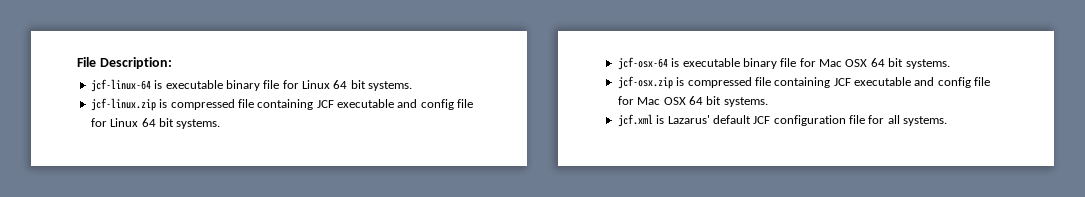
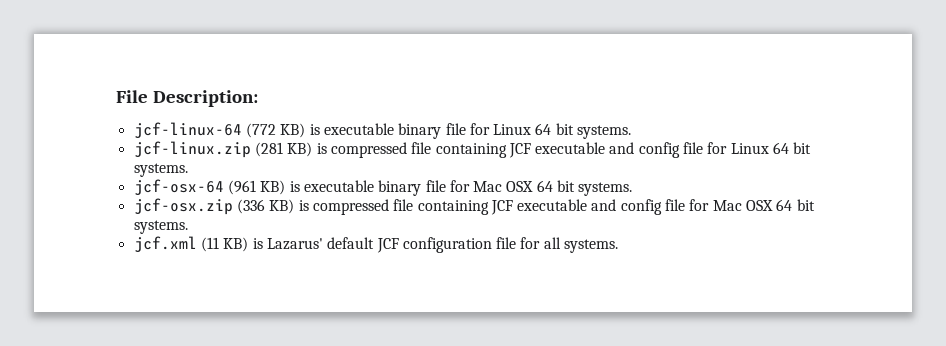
(151, 85) none -> [245,123,306,138] (772 KB)
(156, 104) none -> [254,142,313,157] (281 KB)
(668, 63) none -> [227,180,286,195] (961 KB)
(673, 82) none -> [236,199,295,214] (336 KB)
(653, 120) none -> [200,237,249,252] (11 KB)

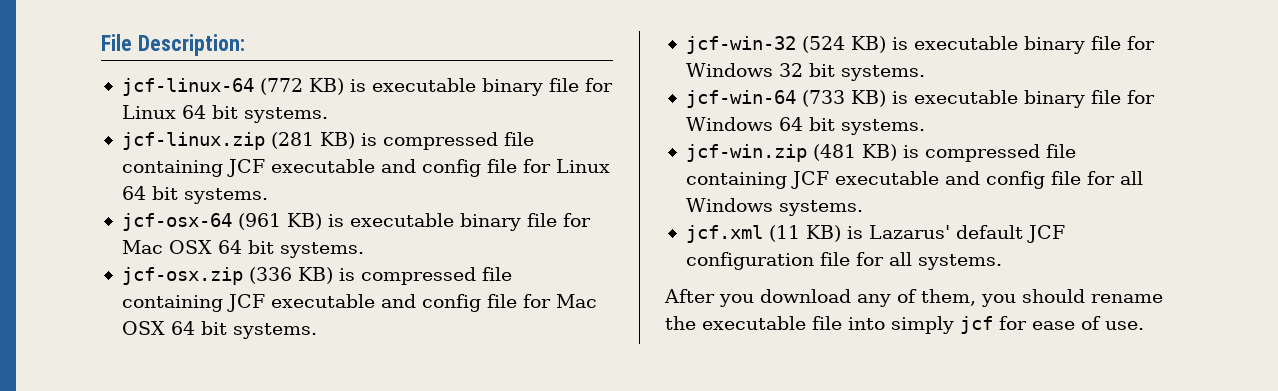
(188, 227) none -> [685,36,1155,54] [685,63,925,81] [685,90,1155,108] [685,117,925,135] [685,144,1076,162] [685,171,1143,189] [685,198,863,216] // jcf-win-32 (524 KB) is executable binary file for Windows 32 bit systems. // jcf-win-64 (733 KB) is executable binary file for Windows 64 bit systems. // jcf-win.zip (481 KB) is compressed file containing JCF executable and config file for all Windows systems.
(619, 246) none -> [664,289,1163,307] [665,316,1144,334] // After you download any of them, you should rename the executable file into simply jcf for ease of use.

